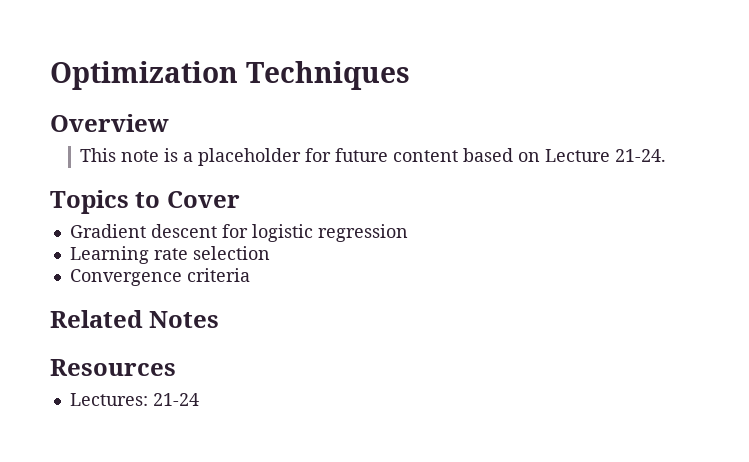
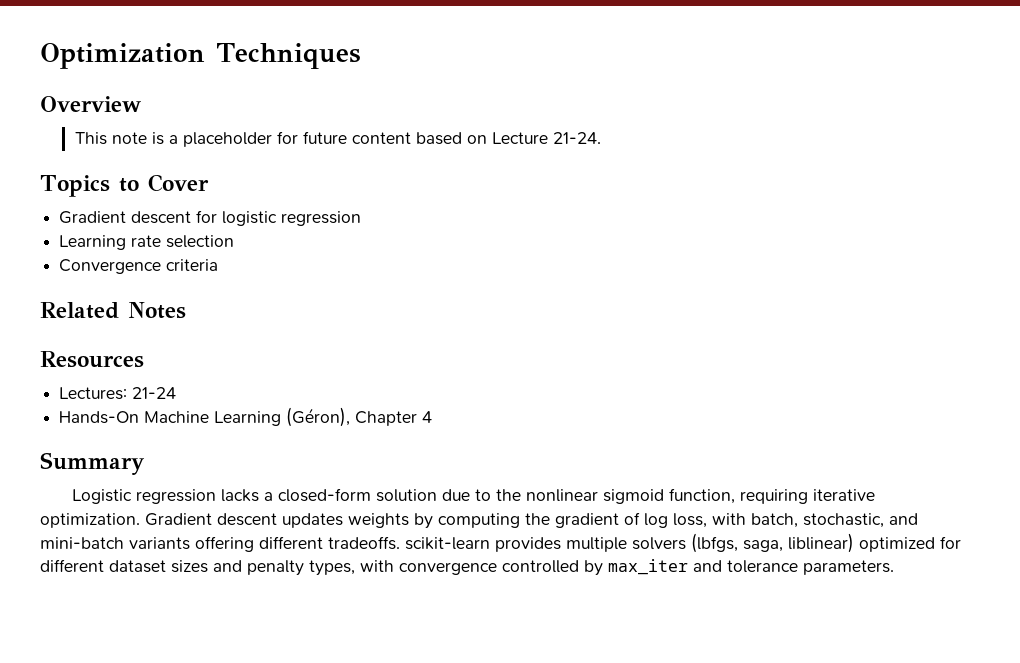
(199, 399) none -> [59,407,433,427] [40,452,145,475] [72,488,876,504] [40,512,918,529] [40,533,961,553] [40,559,894,576] // Hands-On Machine Learning (Géron), Chapter 4 // Summary // Logistic regression lacks a closed-form solution due to the nonlinear sigmoid function, requiring iterative optimization. Gradient descent updates weights by computing the gradient of log loss, with batch, stochastic, and mini-batch variants offering different tradeoffs. scikit-learn provides multiple solvers (lbfgs, saga, liblinear) optimized for different dataset sizes and penalty types, with convergence controlled by max_iter and tolerance parameters.

